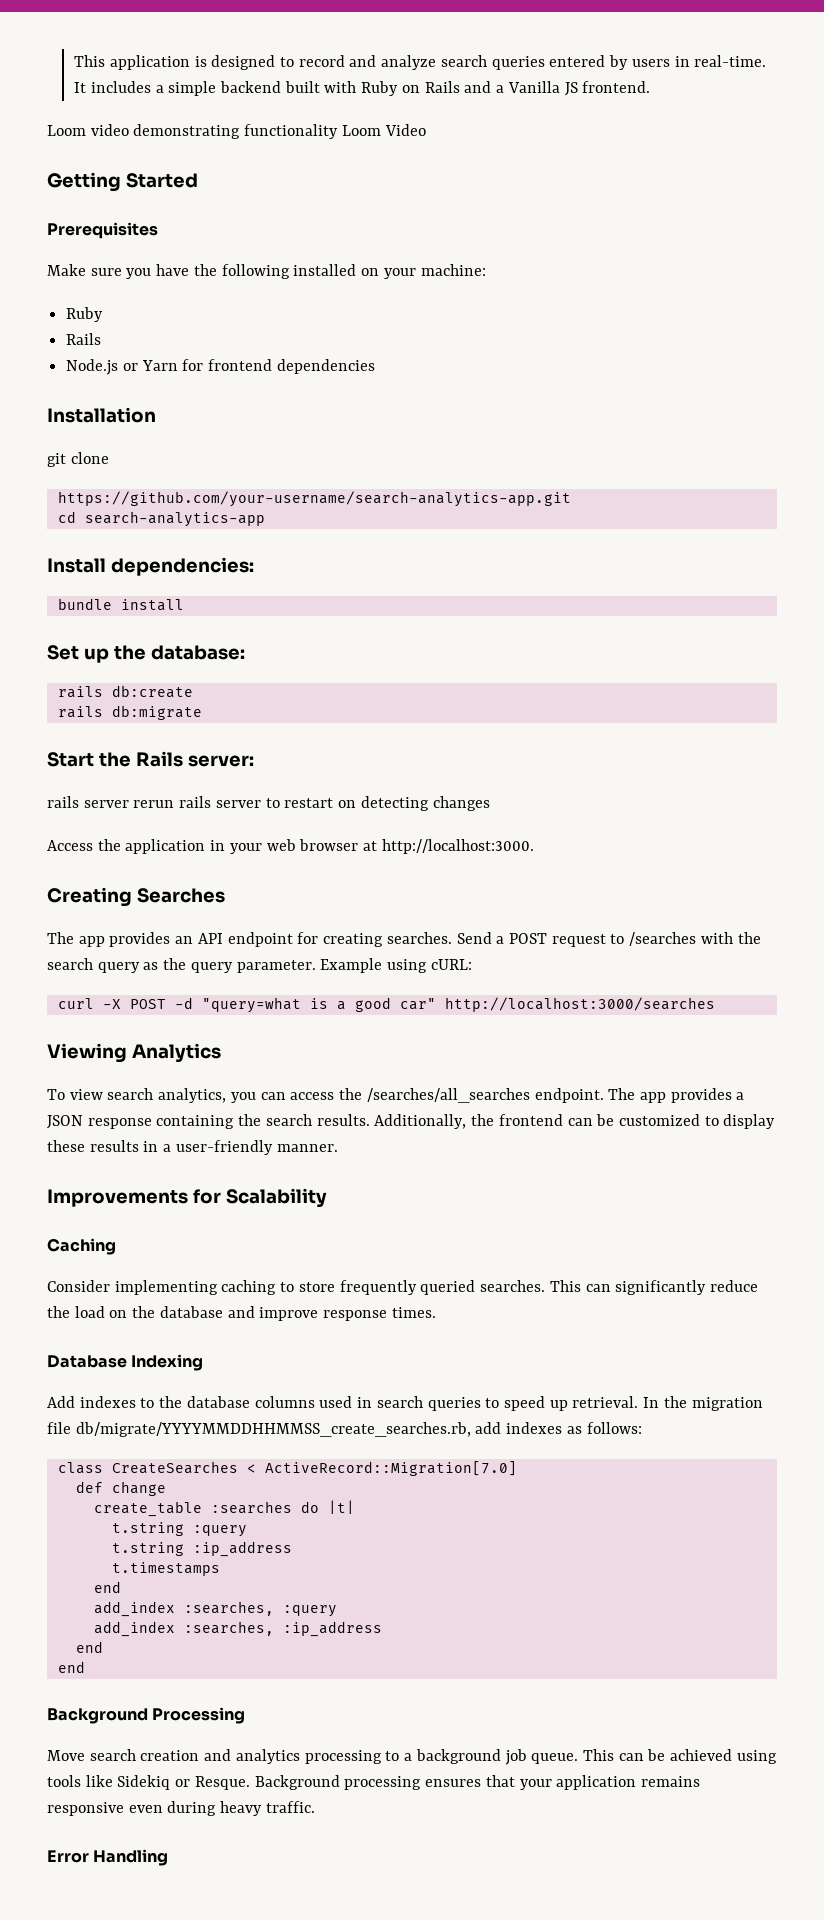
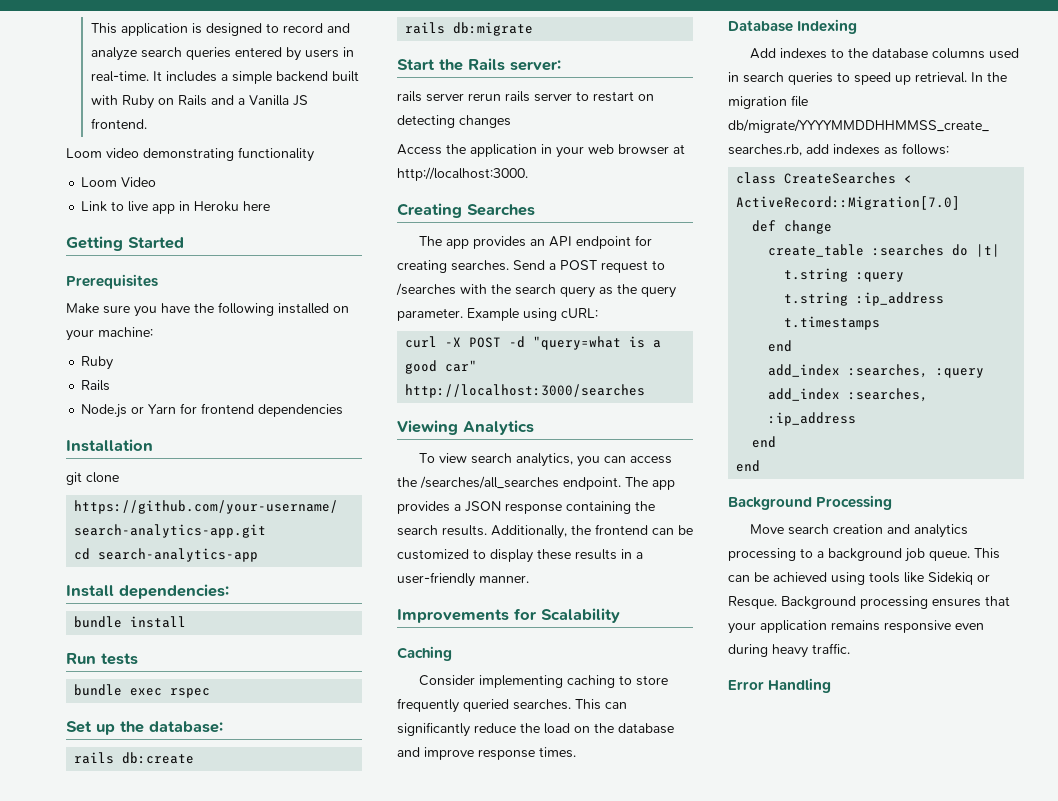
(339, 131) none -> (314, 154) //
(426, 130) none -> [81,201,271,214] // Link to live app in Heroku here
(184, 605) none -> [66,653,138,665] [74,684,211,698] // Run tests // bundle exec rspec

